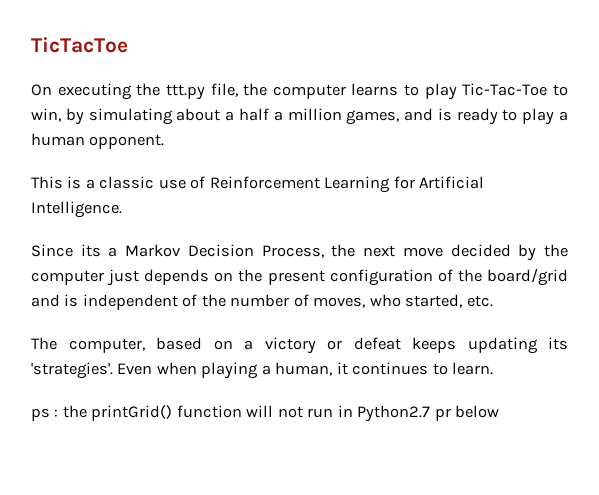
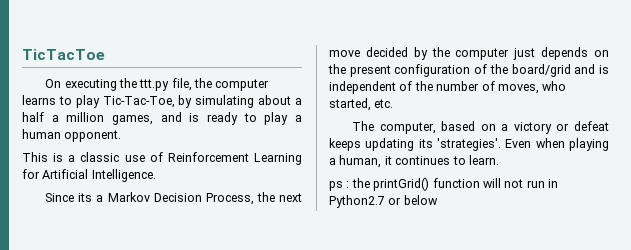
[462,83,568,96] [31,108,61,122] Tic-Tac-Toe to win, -> [102,96,175,108] Tic-Tac-Toe,
[434,408,451,421] pr -> [388,197,402,205] or

